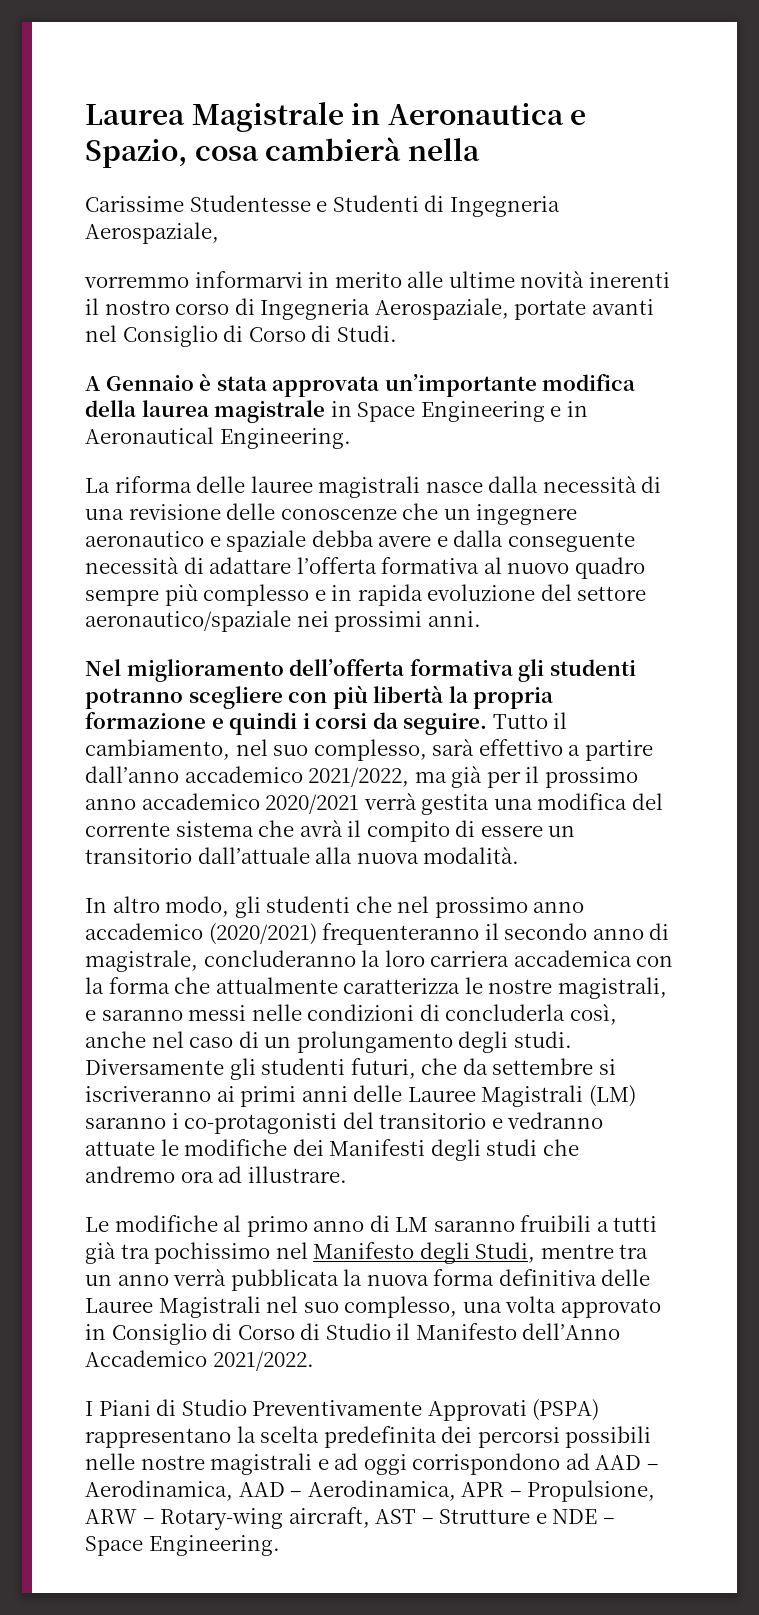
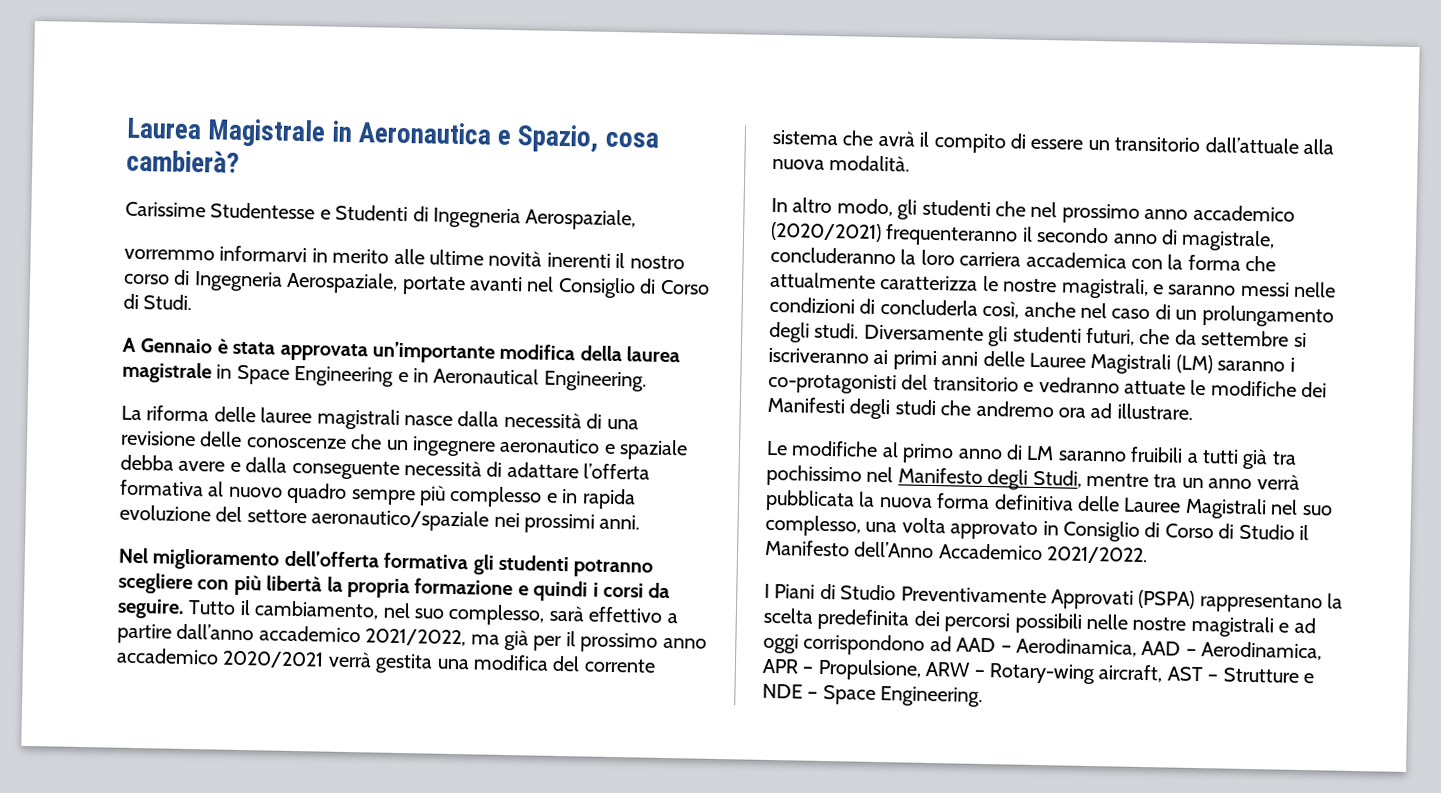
[265,137,480,161] cambierà nella -> [126,149,240,173] cambierà?

